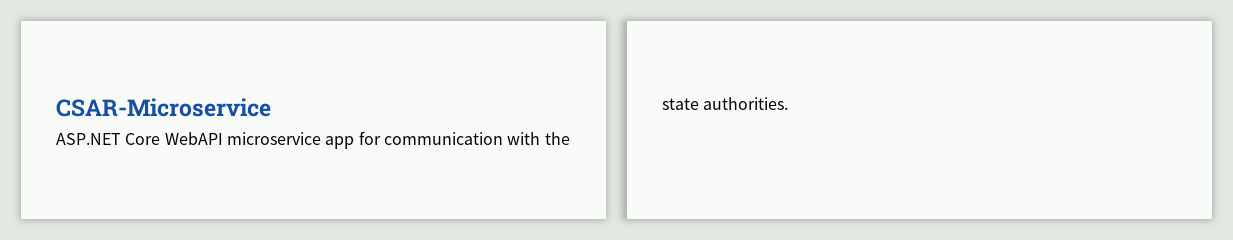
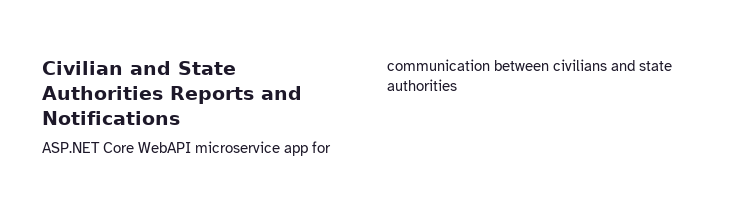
[56,98,271,117] CSAR-Microservice -> [42,61,236,75] [42,86,302,104] [42,111,180,125] Civilian and State Authorities Reports and Notifications
[507,132,570,145] [662,97,789,110] with the state authorities. -> [494,59,672,71] [387,79,457,91] between civilians and state authorities

